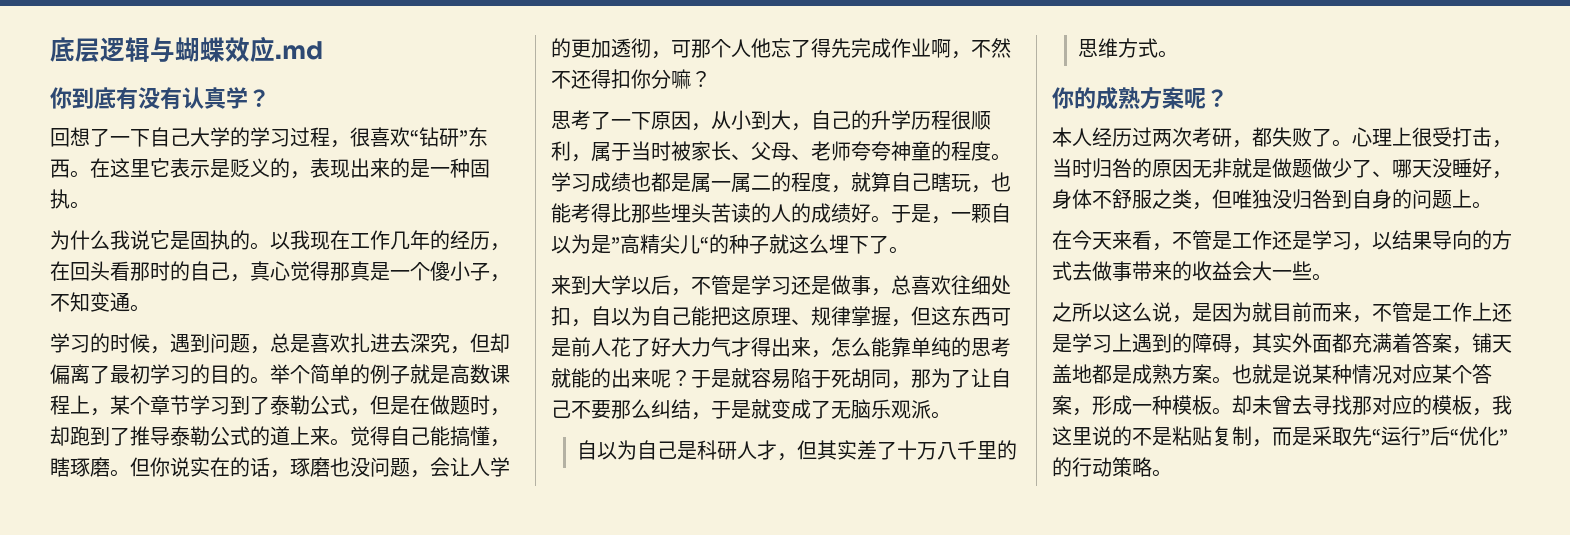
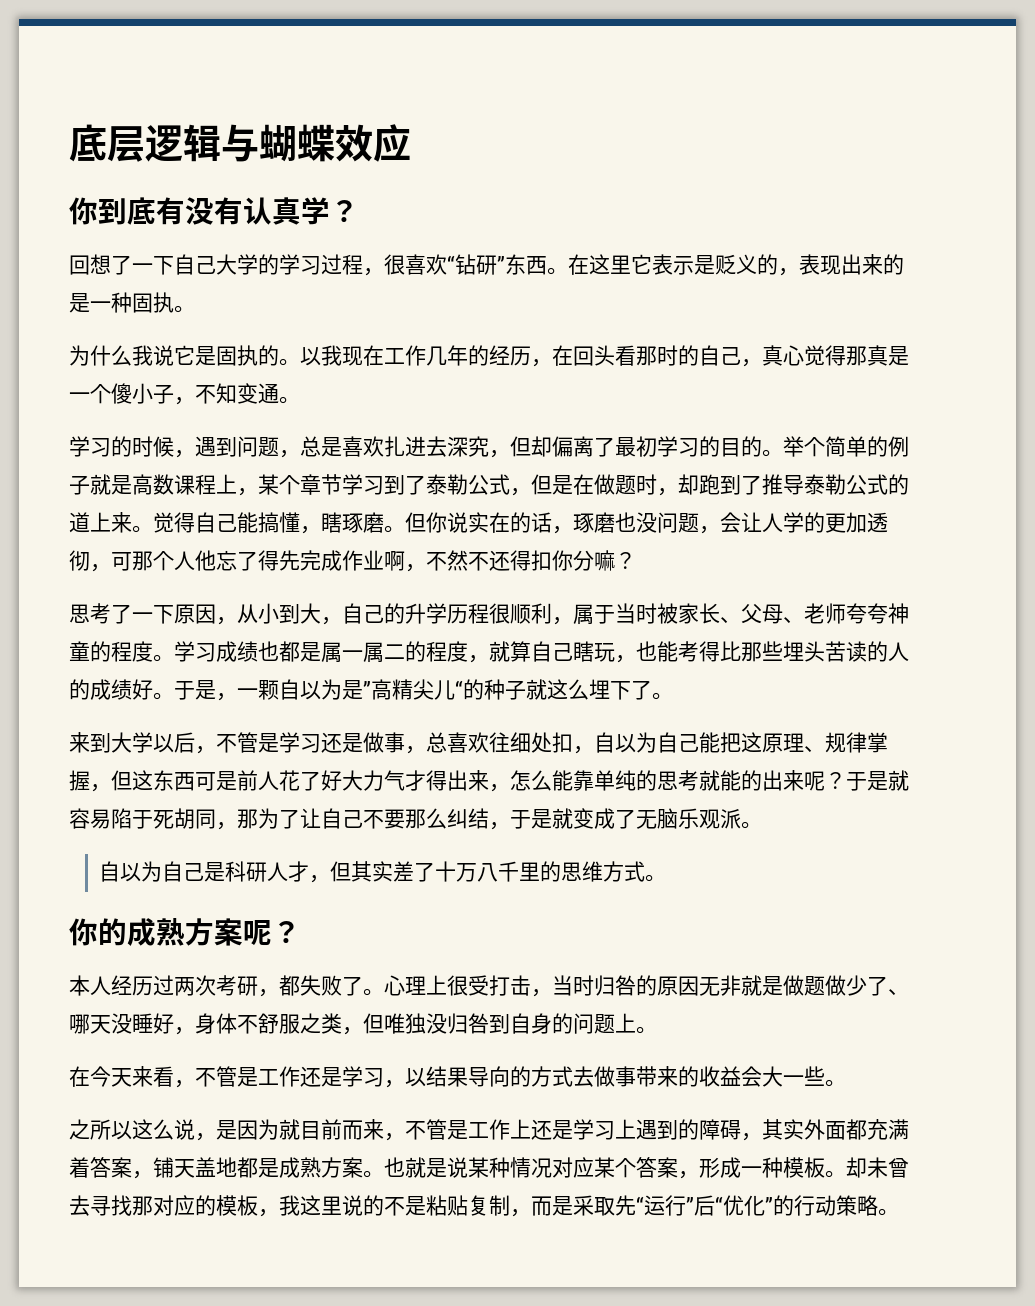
[275,41,323,60] .md -> (411, 143) none

